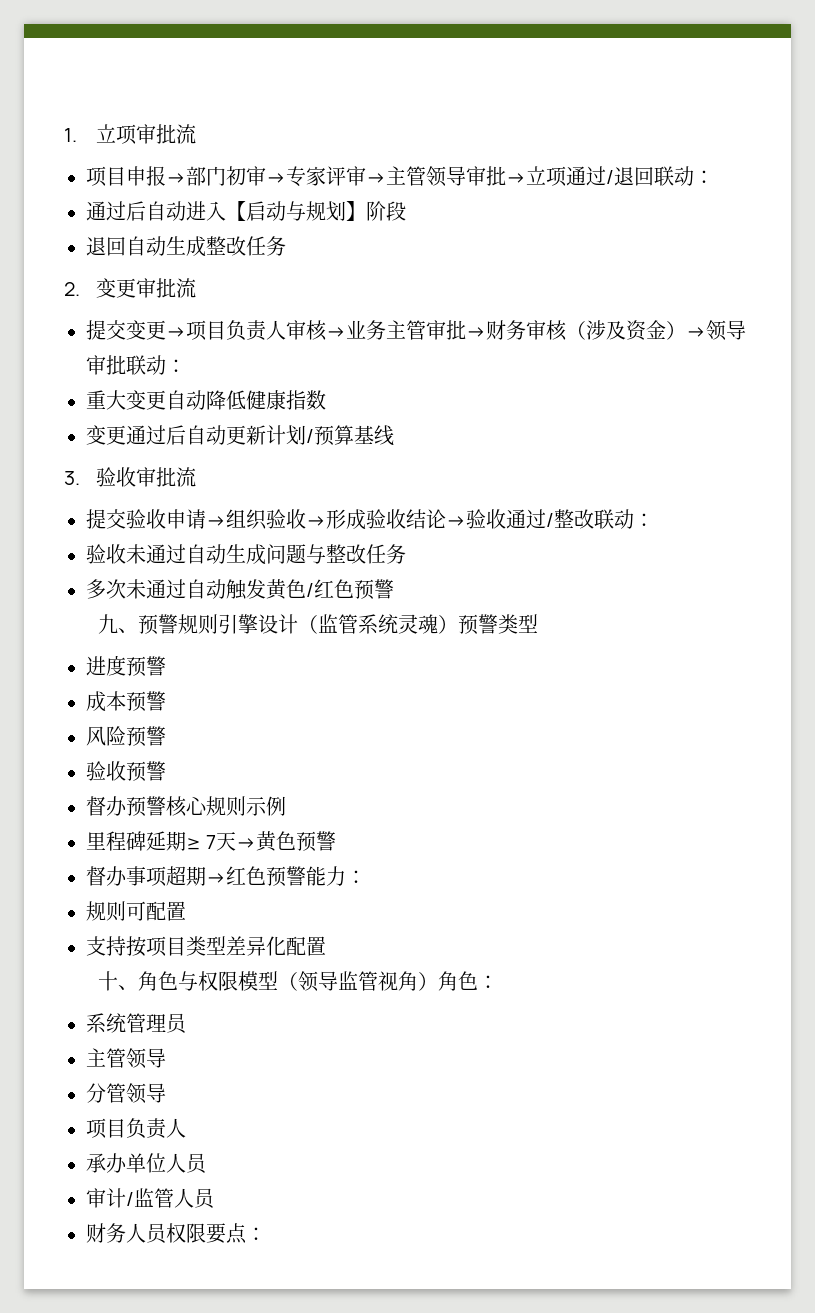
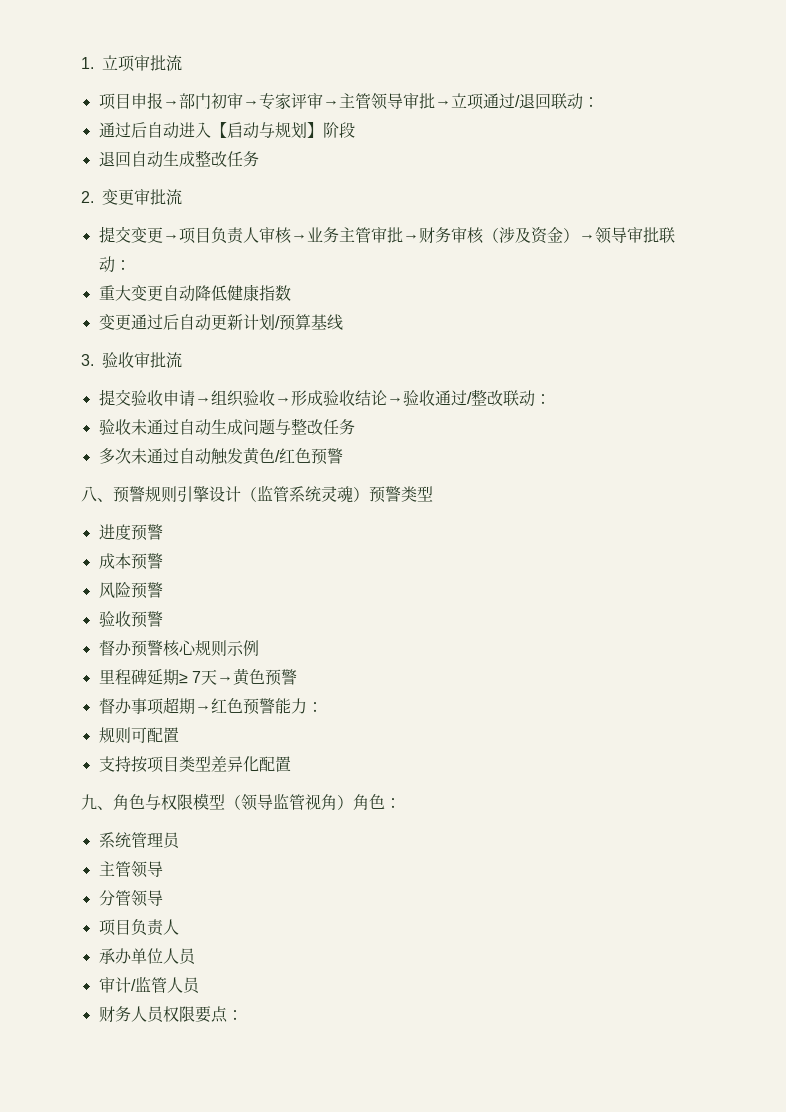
[98,614,119,634] 九 -> [81,486,97,502] 八
[98,971,119,991] 十 -> [81,794,97,810] 九

